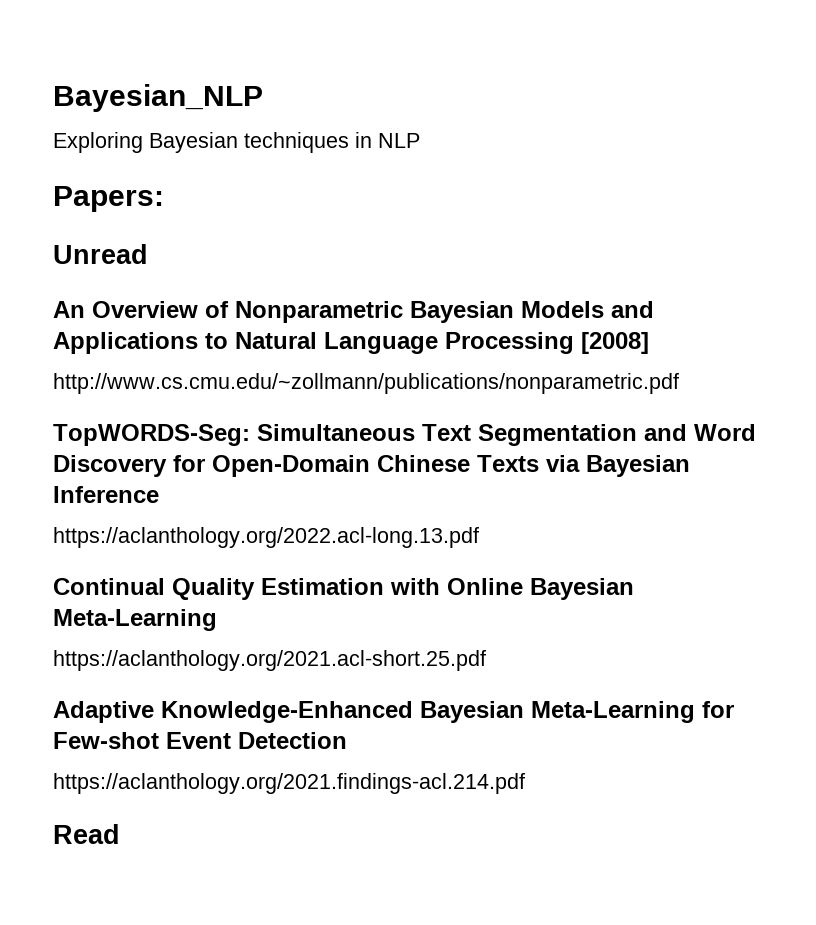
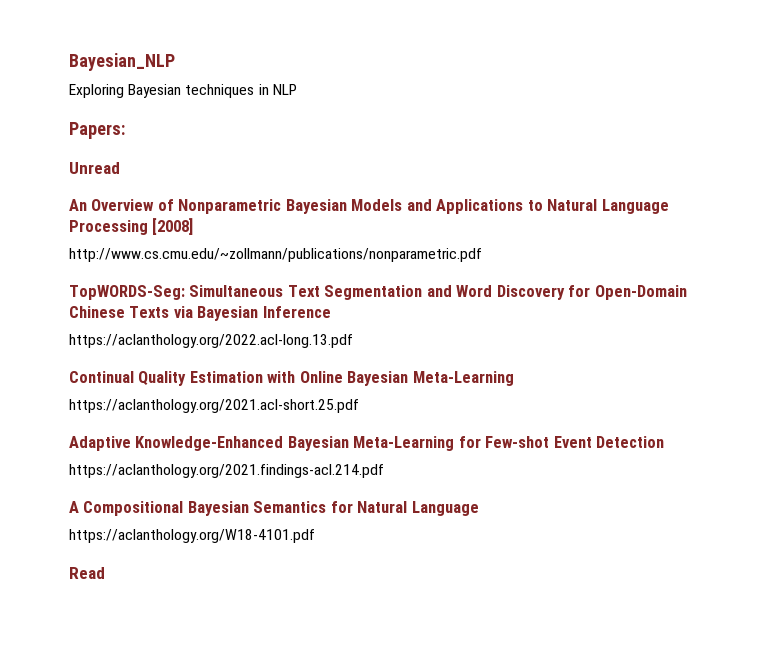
(525, 783) none -> [69,501,479,516] [69,529,315,543] // A Compositional Bayesian Semantics for Natural Language // https://aclanthology.org/W18-4101.pdf

